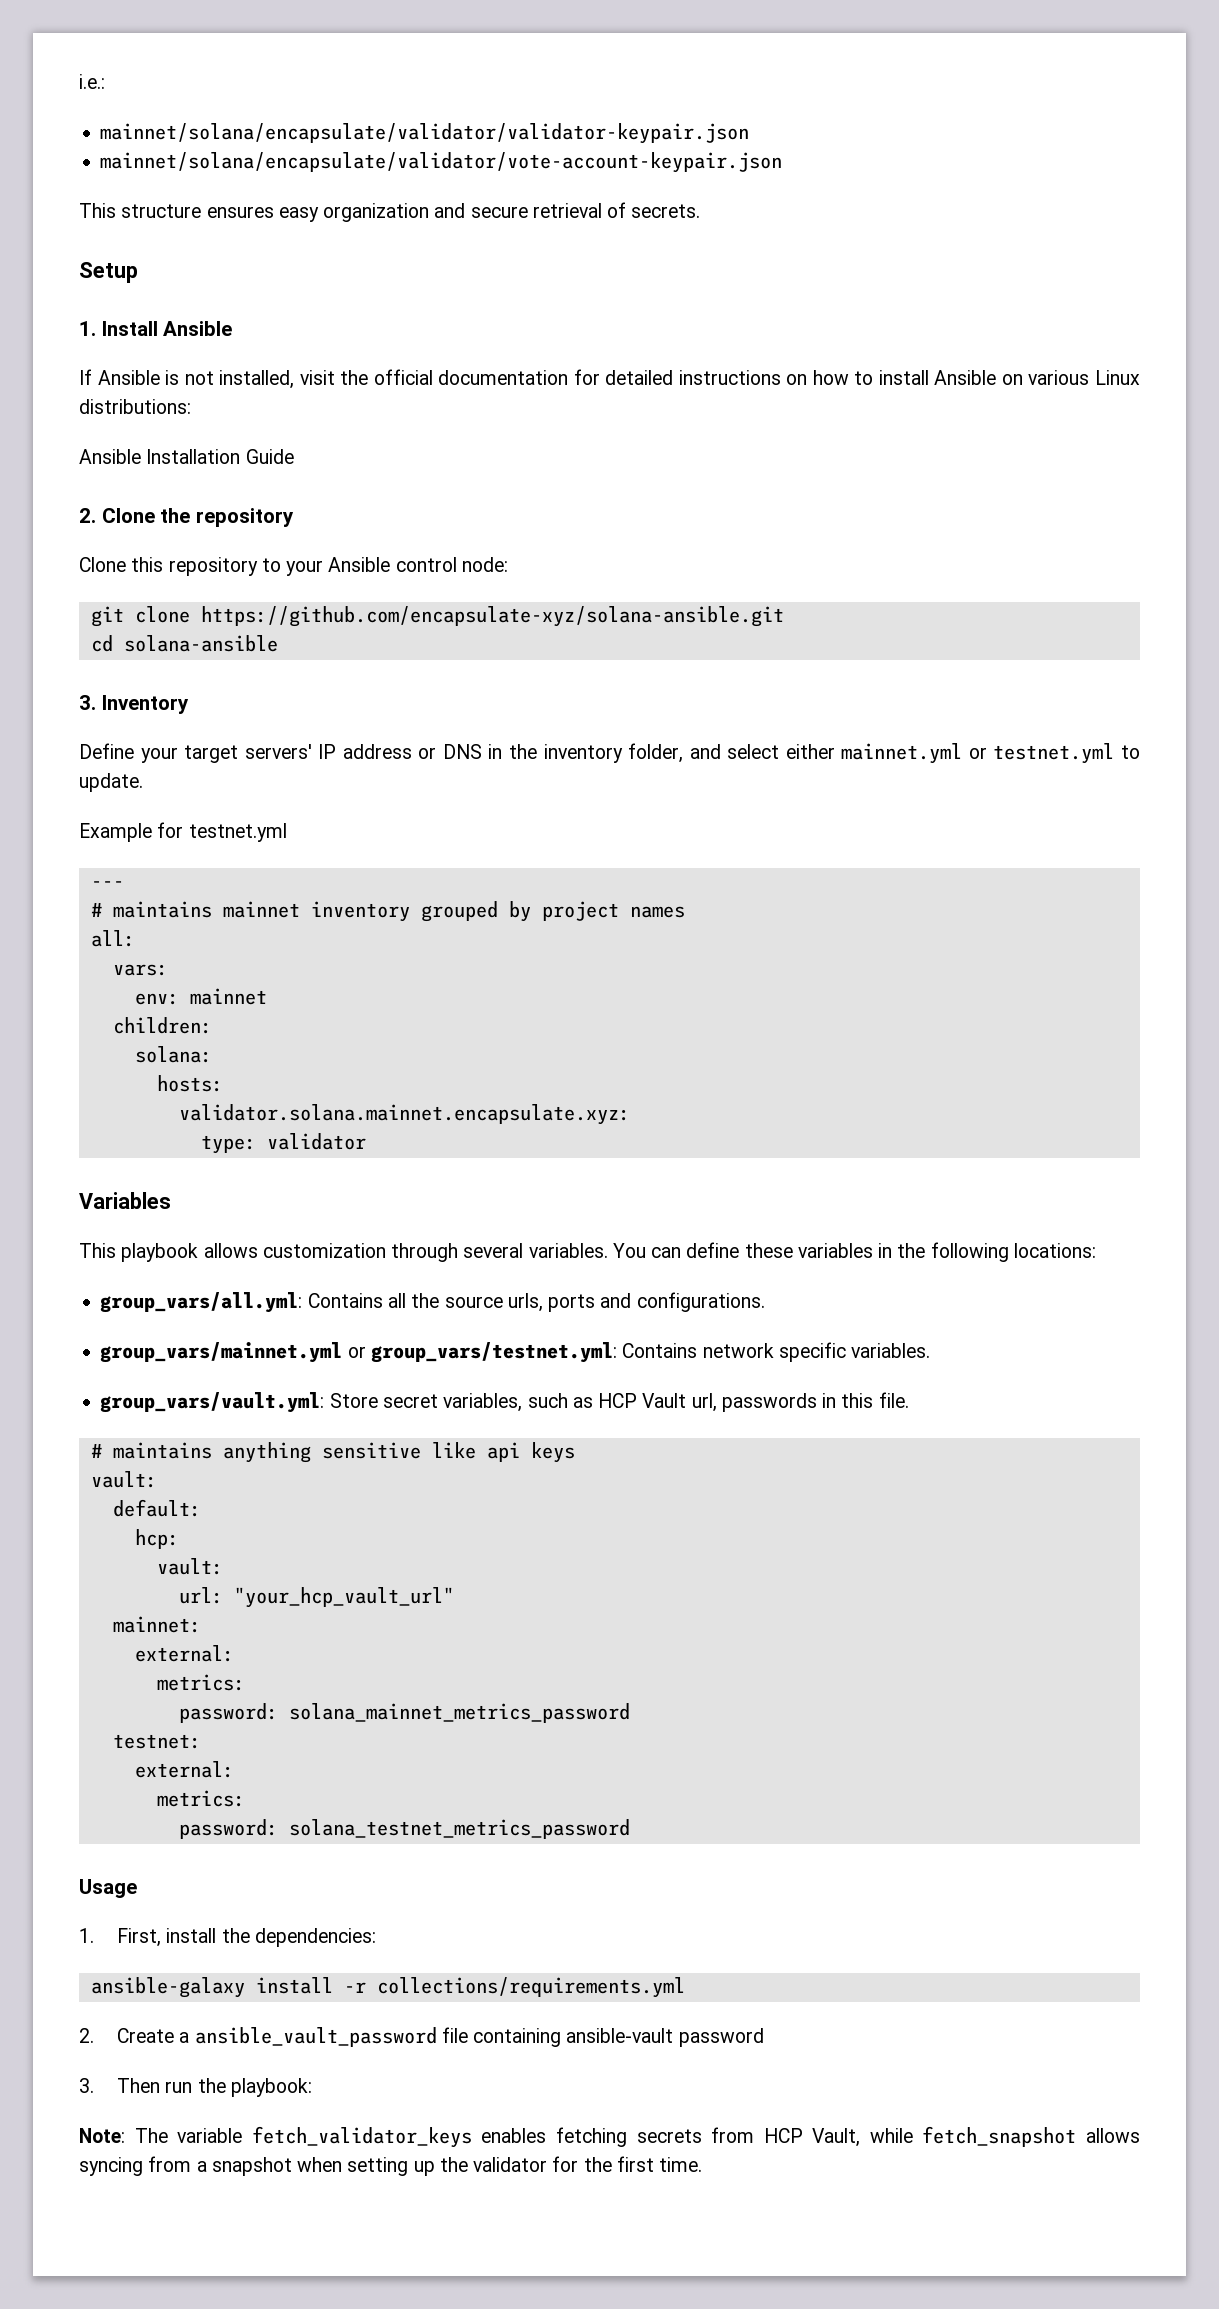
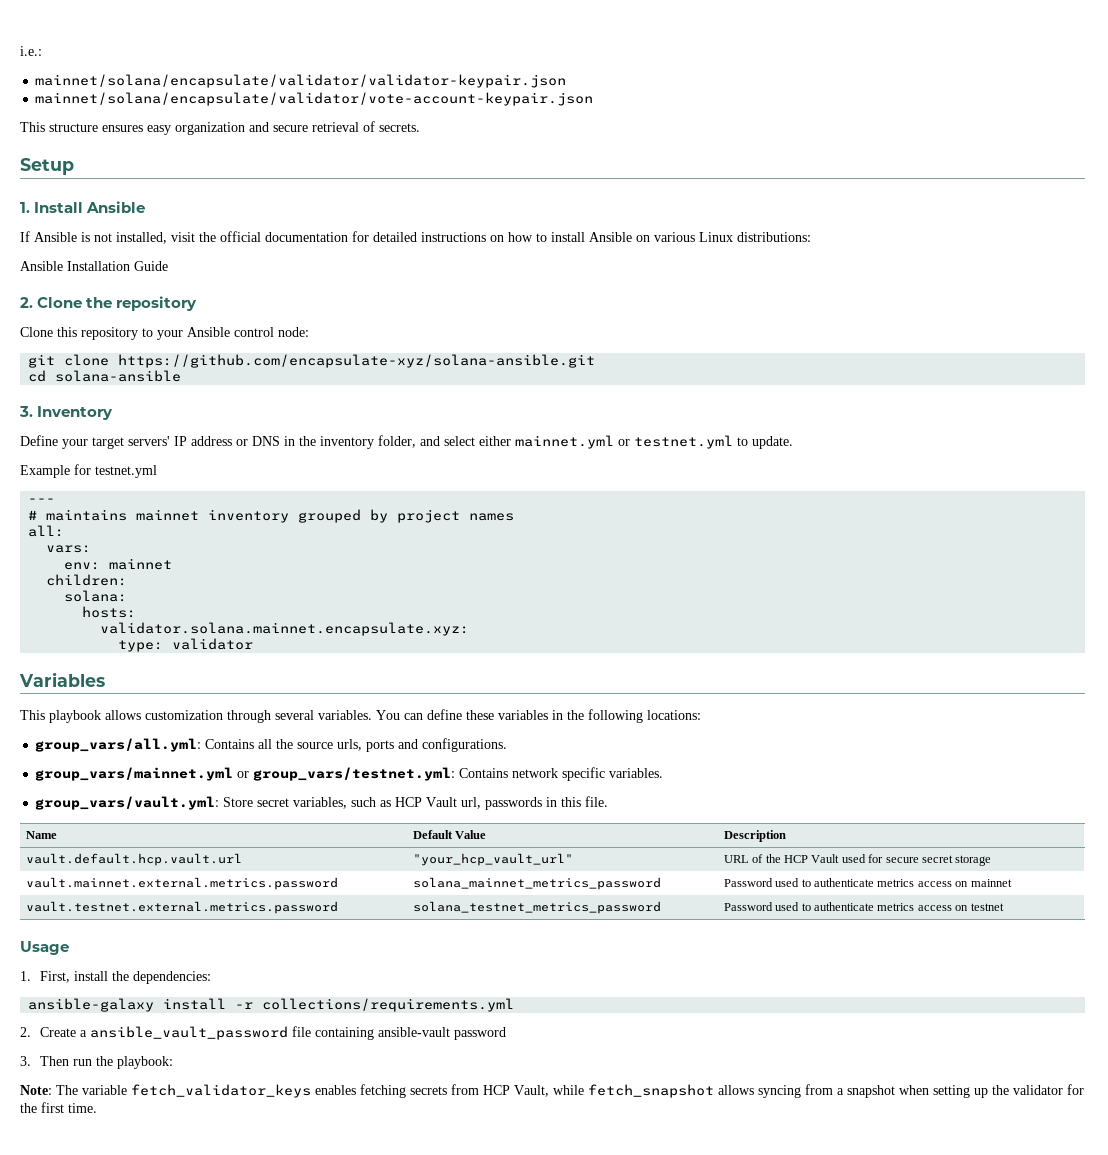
[90,1442,575,1463] [90,1471,157,1488] [112,1499,201,1517] [134,1529,179,1549] [156,1558,223,1575] [178,1587,454,1608] [112,1616,201,1633] [134,1645,234,1662] [156,1674,245,1691] [178,1703,630,1723] [112,1734,201,1749] [134,1761,234,1778] [156,1790,245,1807] [178,1819,630,1839] // # maintains anything sensitive like api keys // vault: // default: // hcp: // vault: // url: "your_hcp_vault_url" // mainnet: // external: // metrics: // password: solana_mainnet_metrics_password // testnet: // external: // metrics: // password: solana_testnet_metrics_password -> [25,831,57,839] [412,830,487,839] [723,830,786,842] [25,853,242,866] [412,853,573,866] [723,854,992,866] [25,877,338,890] [412,877,661,890] [723,878,1012,887] [25,901,338,914] [412,901,661,914] [723,902,1004,911] // Name | Default Value | Description // vault.default.hcp.vault.url | "your_hcp_vault_url" | URL of the HCP Vault used for secure secret storage // vault.mainnet.external.metrics.password | solana_mainnet_metrics_password | Password used to authenticate metrics access on mainnet // vault.testnet.external.metrics.password | solana_testnet_metrics_password | Password used to authenticate metrics access on testnet

